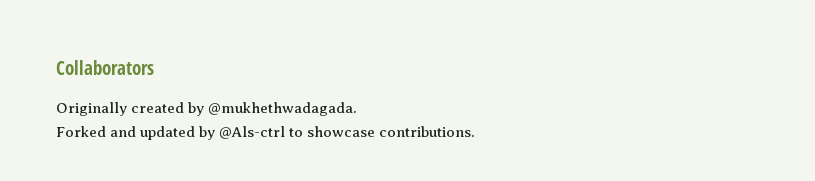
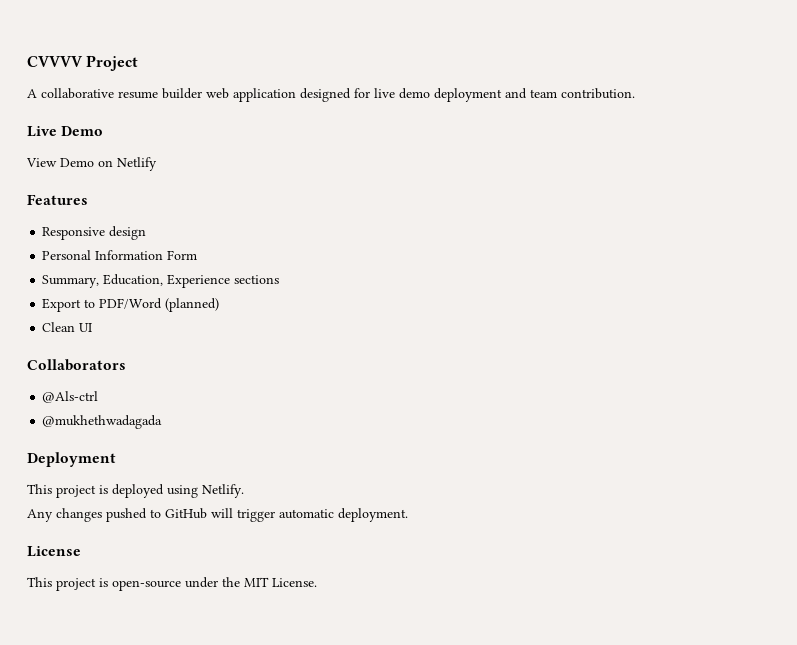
[56,60,154,75] [56,102,358,116] [56,126,476,140] Collaborators // Originally created by @mukhethwadagada. // Forked and updated by @Als-ctrl to showcase contributions. -> [27,55,139,71] [27,88,635,102] [27,126,104,137] [26,157,157,171] [27,194,88,205] [42,226,147,240] [42,250,198,260] [42,274,280,288] [42,298,220,312] [42,322,93,332] [27,359,126,371] [42,391,99,403] [42,415,163,429] [27,452,116,467] [27,484,244,498] [27,508,408,522] [27,546,81,557] [27,577,317,591] CVVVV Project // A collaborative resume builder web application designed for live demo deployment and team contribution. // Live Demo // View Demo on Netlify // Features // Responsive design // Personal Information Form // Summary, Education, Experience sections // Export to PDF/Word (planned) // Clean UI // Collaborators // @Als-ctrl // @mukhethwadagada // Deployment // This project is deployed using Netlify. // Any changes pushed to GitHub will trigger automatic deployment. // License // This project is open-source under the MIT License.

